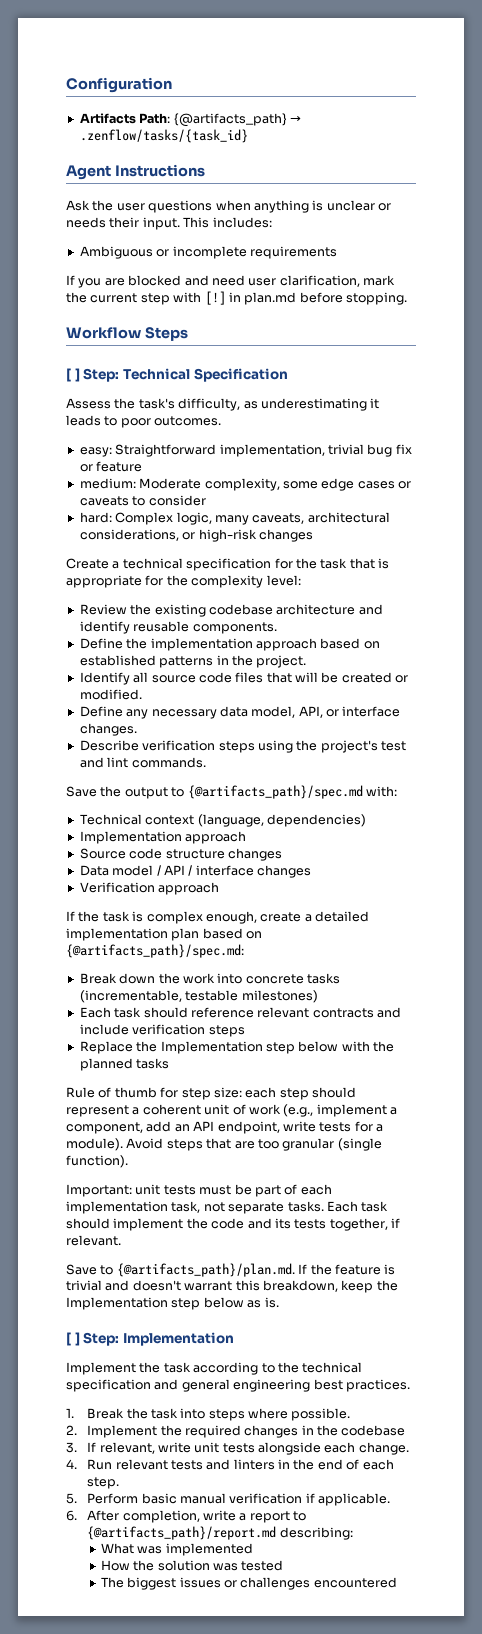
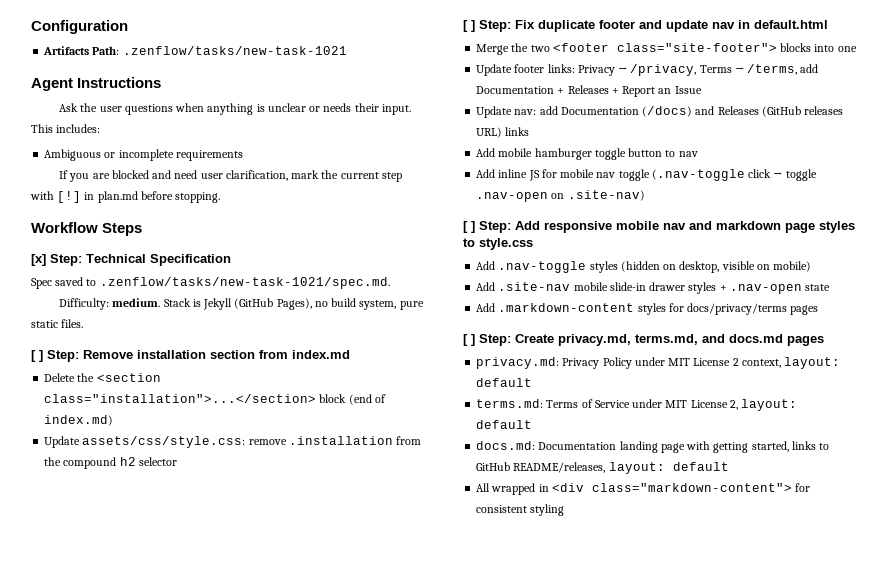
[173,113,301,127] [79,129,248,143] {@artifacts_path} → .zenflow/tasks/{task_id} -> [122,46,347,55] .zenflow/tasks/new-task-1021
[66,368,80,382] [ ] -> [31,254,46,266] [x]
[66,398,380,411] [66,415,222,428] [79,444,412,457] [79,461,143,472] [79,478,411,491] [79,495,206,506] [79,512,390,525] [79,529,313,542] [66,558,389,571] [66,575,301,588] [79,604,383,617] [79,621,277,634] [79,638,380,651] [79,655,307,668] [79,672,409,685] [79,689,142,700] [79,706,401,719] [79,723,137,736] [79,740,406,753] [79,757,206,768] [66,785,397,799] [79,814,366,827] [79,831,247,844] [79,848,282,861] [79,865,311,878] [79,882,220,895] [66,911,369,924] [66,928,263,941] [66,944,244,958] [79,973,340,984] [79,990,318,1003] [79,1007,401,1018] [79,1024,245,1037] [79,1041,394,1054] [79,1058,170,1071] [66,1087,356,1100] [66,1104,397,1117] [66,1121,383,1134] [66,1138,382,1151] [66,1155,128,1168] [66,1184,332,1197] [66,1201,389,1214] [66,1218,400,1231] [66,1235,121,1246] [66,1263,396,1277] [66,1280,398,1293] [66,1297,279,1310] [66,1332,234,1346] [66,1362,363,1375] [66,1379,410,1392] [66,1408,351,1421] [66,1425,406,1438] [66,1442,409,1455] [66,1459,394,1470] [87,1477,120,1489] [66,1493,391,1506] [66,1510,307,1523] [87,1526,353,1540] [100,1543,253,1556] [100,1560,284,1571] [100,1577,397,1590] Assess the task's difficulty, as underestimating it leads to poor outcomes. // easy: Straightforward implementation, trivial bug fix or feature // medium: Moderate complexity, some edge cases or caveats to consider // hard: Complex logic, many caveats, architectural considerations, or high-risk changes // Create a technical specification for the task that is appropriate for the complexity level: // Review the existing codebase architecture and identify reusable components. // Define the implementation approach based on established patterns in the project. // Identify all source code files that will be created or modified. // Define any necessary data model, API, or interface changes. // Describe verification steps using the project's test and lint commands. // Save the output to {@artifacts_path}/spec.md with: // Technical context (language, dependencies) // Implementation approach // Source code structure changes // Data model / API / interface changes // Verification approach // If the task is complex enough, create a detailed implementation plan based on {@artifacts_path}/spec.md: // Break down the work into concrete tasks (incrementable, testable milestones) // Each task should reference relevant contracts and include verification steps // Replace the Implementation step below with the planned tasks // Rule of thumb for step size: each step should represent a coherent unit of work (e.g., implement a component, add an API endpoint, write tests for a module). Avoid steps that are too granular (single function). // Important: unit tests must be part of each implementation task, not separate tasks. Each task should implement the code and its tests together, if relevant. // Save to {@artifacts_path}/plan.md. If the feature is trivial and doesn't warrant this breakdown, keep the Implementation step below as is. // [ ] Step: Implementation // Implement the task according to the technical specification and general engineering best practices. // 1. Break the task into steps where possible. // 2. Implement the required changes in the codebase // 3. If relevant, write unit tests alongside each change. // 4. Run relevant tests and linters in the end of each step. // 5. Perform basic manual verification if applicable. // 6. After completion, write a report to {@artifacts_path}/report.md describing: // What was implemented // How the solution was tested // The biggest issues or challenges encountered -> [31,277,390,289] [59,298,424,310] [31,319,84,328] [31,350,350,362] [44,373,161,382] [44,394,386,405] [44,415,114,426] [44,436,422,448] [44,457,177,469] [463,20,828,32] [476,43,857,55] [476,64,819,76] [476,85,702,97] [476,106,844,118] [476,127,530,138] [476,148,698,160] [476,169,817,181] [476,190,645,202] [463,221,855,233] [463,238,533,250] [476,261,812,273] [476,282,831,294] [476,303,819,315] [463,334,824,346] [476,357,841,369] [476,378,533,387] [476,399,798,411] [476,420,533,429] [476,441,830,453] [476,462,729,474] [476,483,811,495] [476,504,565,516] Spec saved to .zenflow/tasks/new-task-1021/spec.md. // Difficulty: medium. Stack is Jekyll (GitHub Pages), no build system, pure static files. // [ ] Step: Remove installation section from index.md // Delete the <section class="installation">...</section> block (end of index.md) // Update assets/css/style.css: remove .installation from the compound h2 selector // [ ] Step: Fix duplicate footer and update nav in default.html // Merge the two <footer class="site-footer"> blocks into one // Update footer links: Privacy → /privacy, Terms → /terms, add Documentation + Releases + Report an Issue // Update nav: add Documentation (/docs) and Releases (GitHub releases URL) links // Add mobile hamburger toggle button to nav // Add inline JS for mobile nav toggle (.nav-toggle click → toggle .nav-open on .site-nav) // [ ] Step: Add responsive mobile nav and markdown page styles to style.css // Add .nav-toggle styles (hidden on desktop, visible on mobile) // Add .site-nav mobile slide-in drawer styles + .nav-open state // Add .markdown-content styles for docs/privacy/terms pages // [ ] Step: Create privacy.md, terms.md, and docs.md pages // privacy.md: Privacy Policy under MIT License 2 context, layout: default // terms.md: Terms of Service under MIT License 2, layout: default // docs.md: Documentation landing page with getting started, links to GitHub README/releases, layout: default // All wrapped in <div class="markdown-content"> for consistent styling

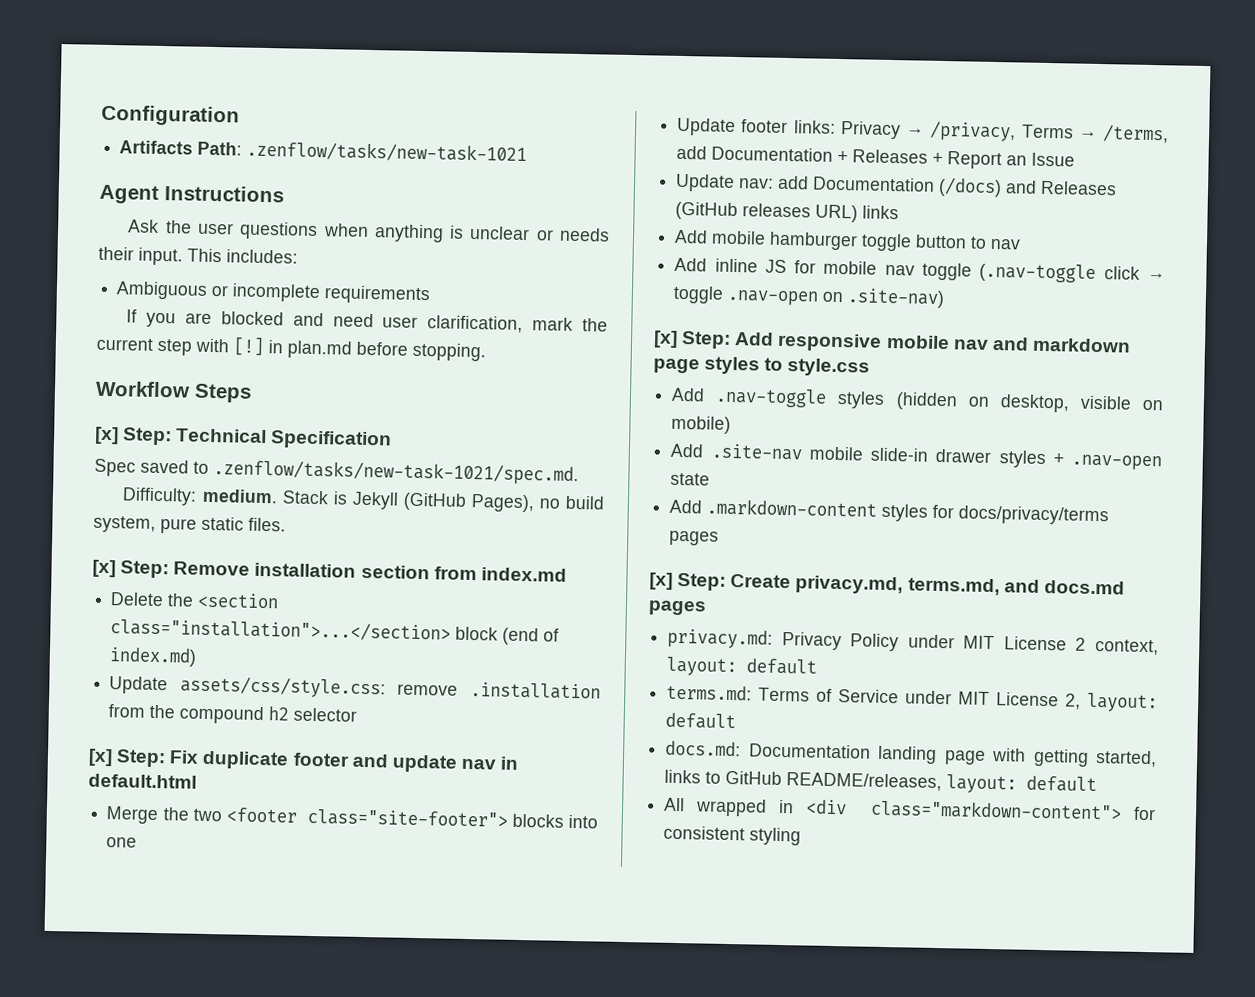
[31,350,43,362] [ ] -> [92,559,116,578] [x]
[463,20,475,32] [ ] -> [88,748,113,767] [x]
[463,221,475,233] [ ] -> [653,330,678,348] [x]
[463,334,475,346] [ ] -> [649,572,673,590] [x]

